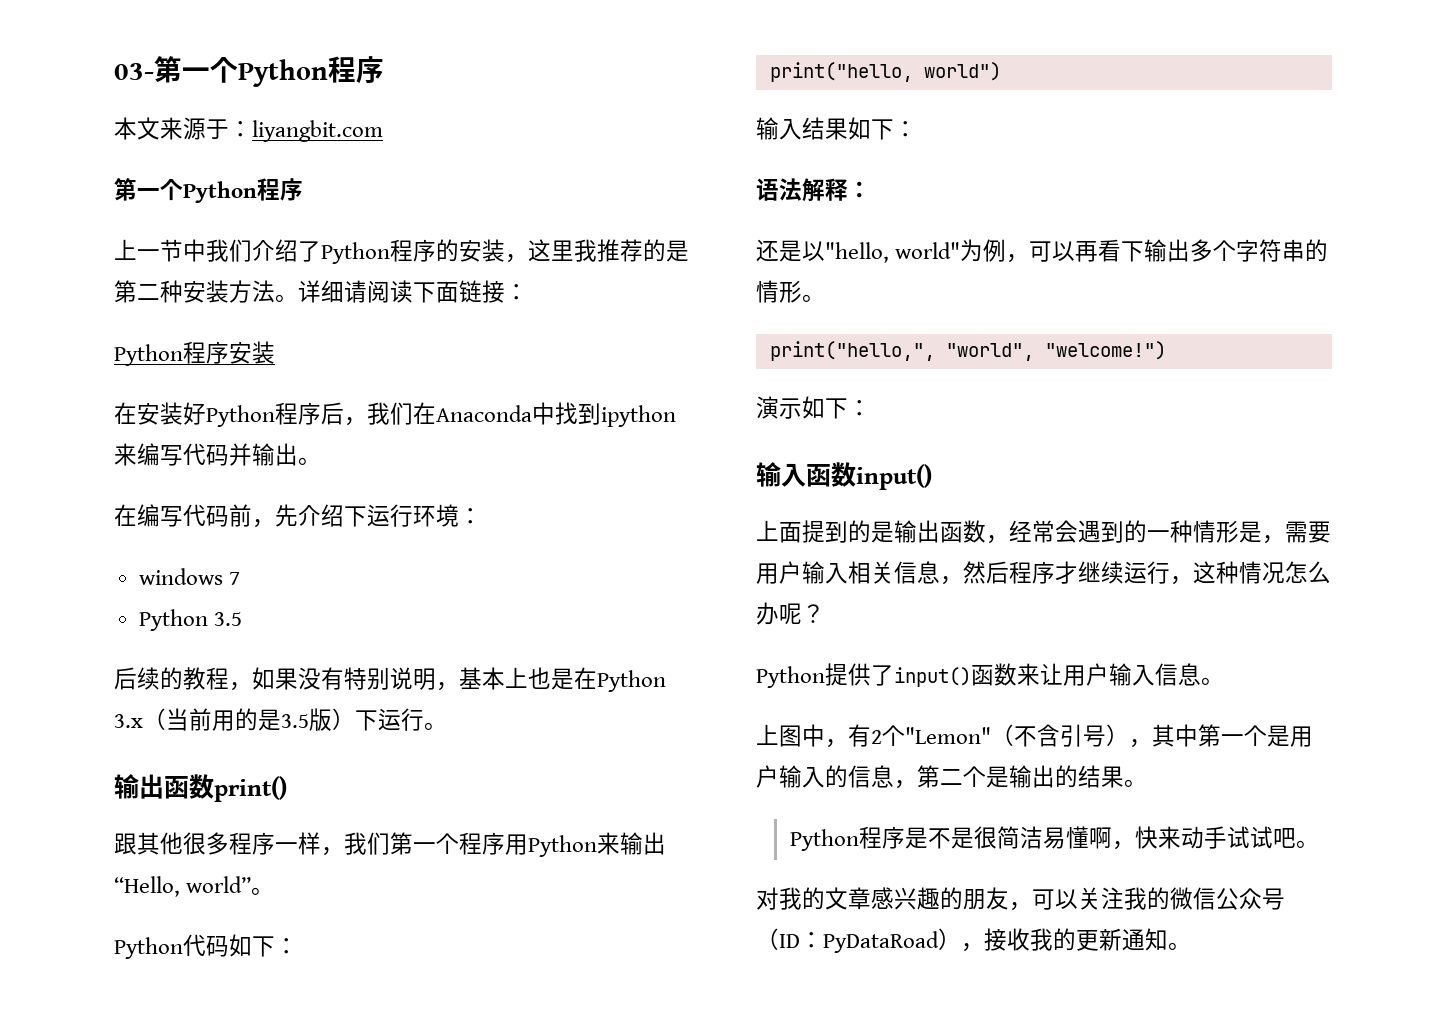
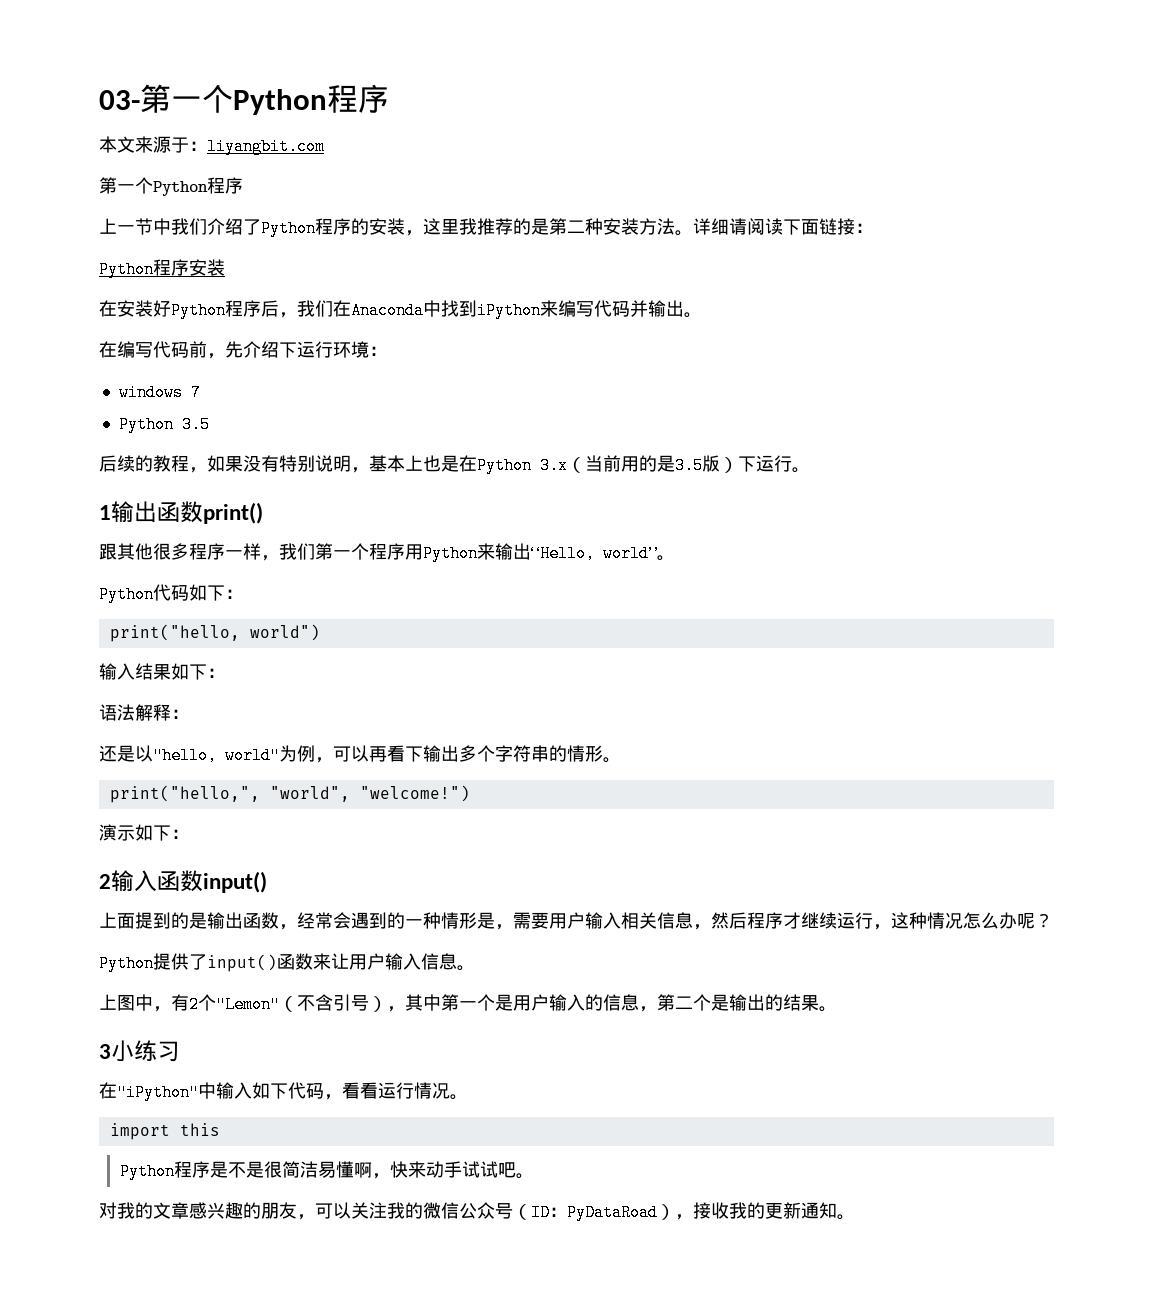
[601,405,676,427] ipython -> [477,302,541,319] iPython
(447, 726) none -> [99,505,111,520] 1
(871, 408) none -> [99,874,111,889] 2
(1147, 783) none -> [99,1040,180,1062] [99,1082,468,1101] [109,1123,220,1140] // 3小练习 // 在"iPython"中输入如下代码，看看运行情况。 // import this

